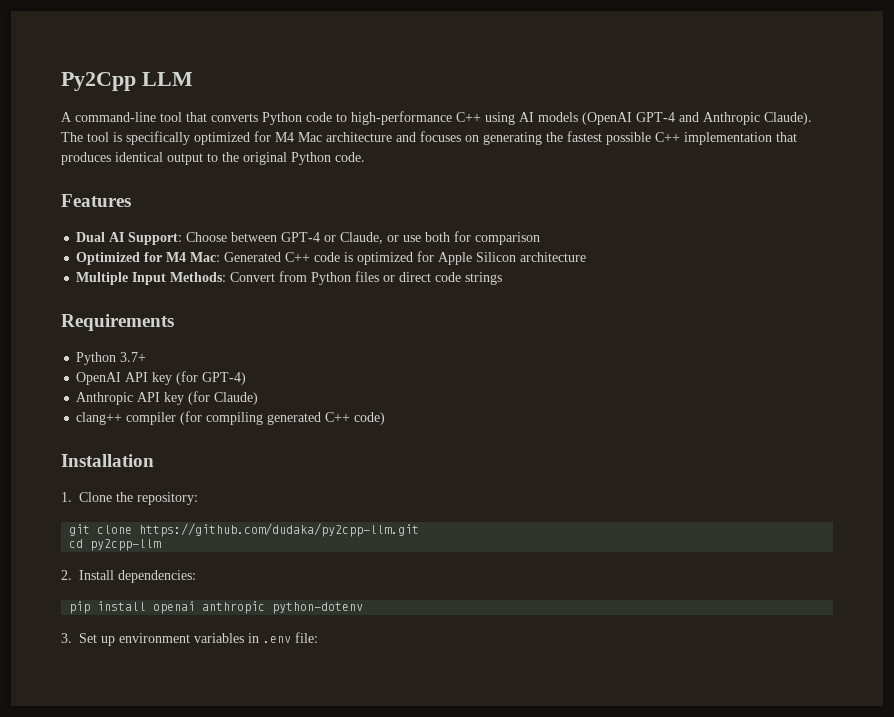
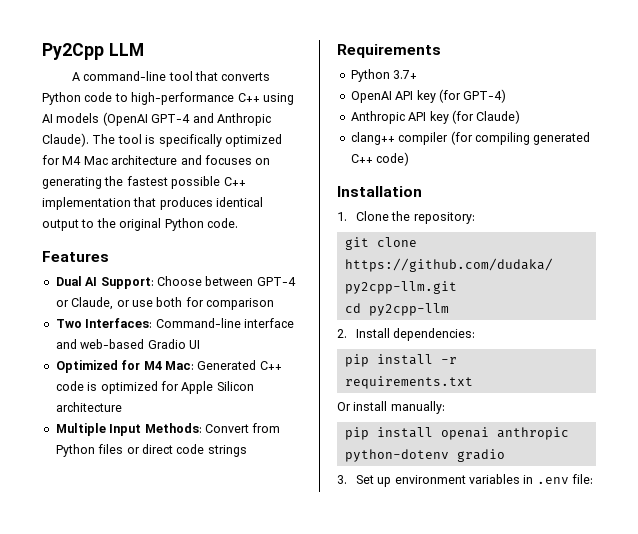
(541, 238) none -> [55,318,294,328] [55,339,200,349] // Two Interfaces: Command-line interface and web-based Gradio UI
(196, 576) none -> [344,354,457,367] [344,376,473,389] [337,401,445,414] // pip install -r requirements.txt // Or install manually:
(364, 608) none -> [456,449,505,462] gradio

